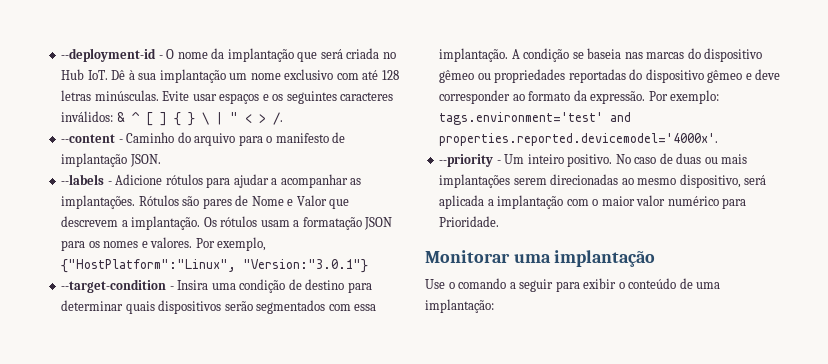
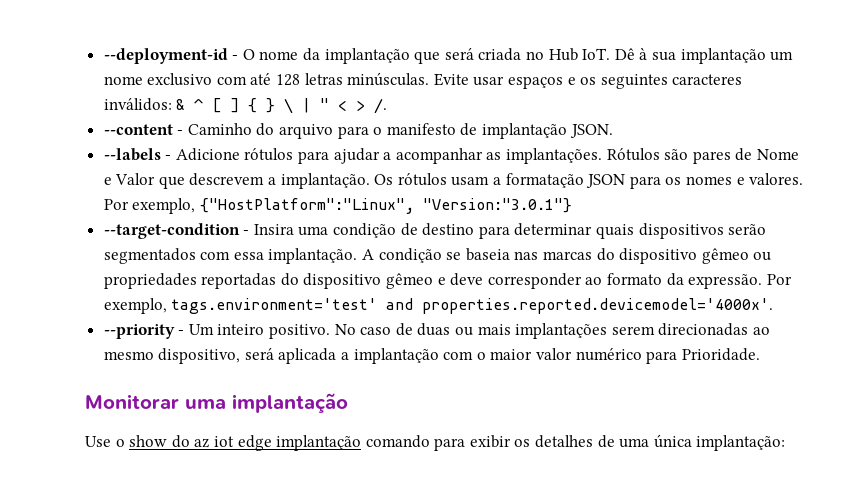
[670,90,720,104] exemplo: -> [103,298,167,314] exemplo,
[458,278,677,292] comando a seguir para exibir o conteúdo -> [129,435,594,451] show do az iot edge implantação comando para exibir os detalhes
(721, 285) none -> [653,434,692,448] única

